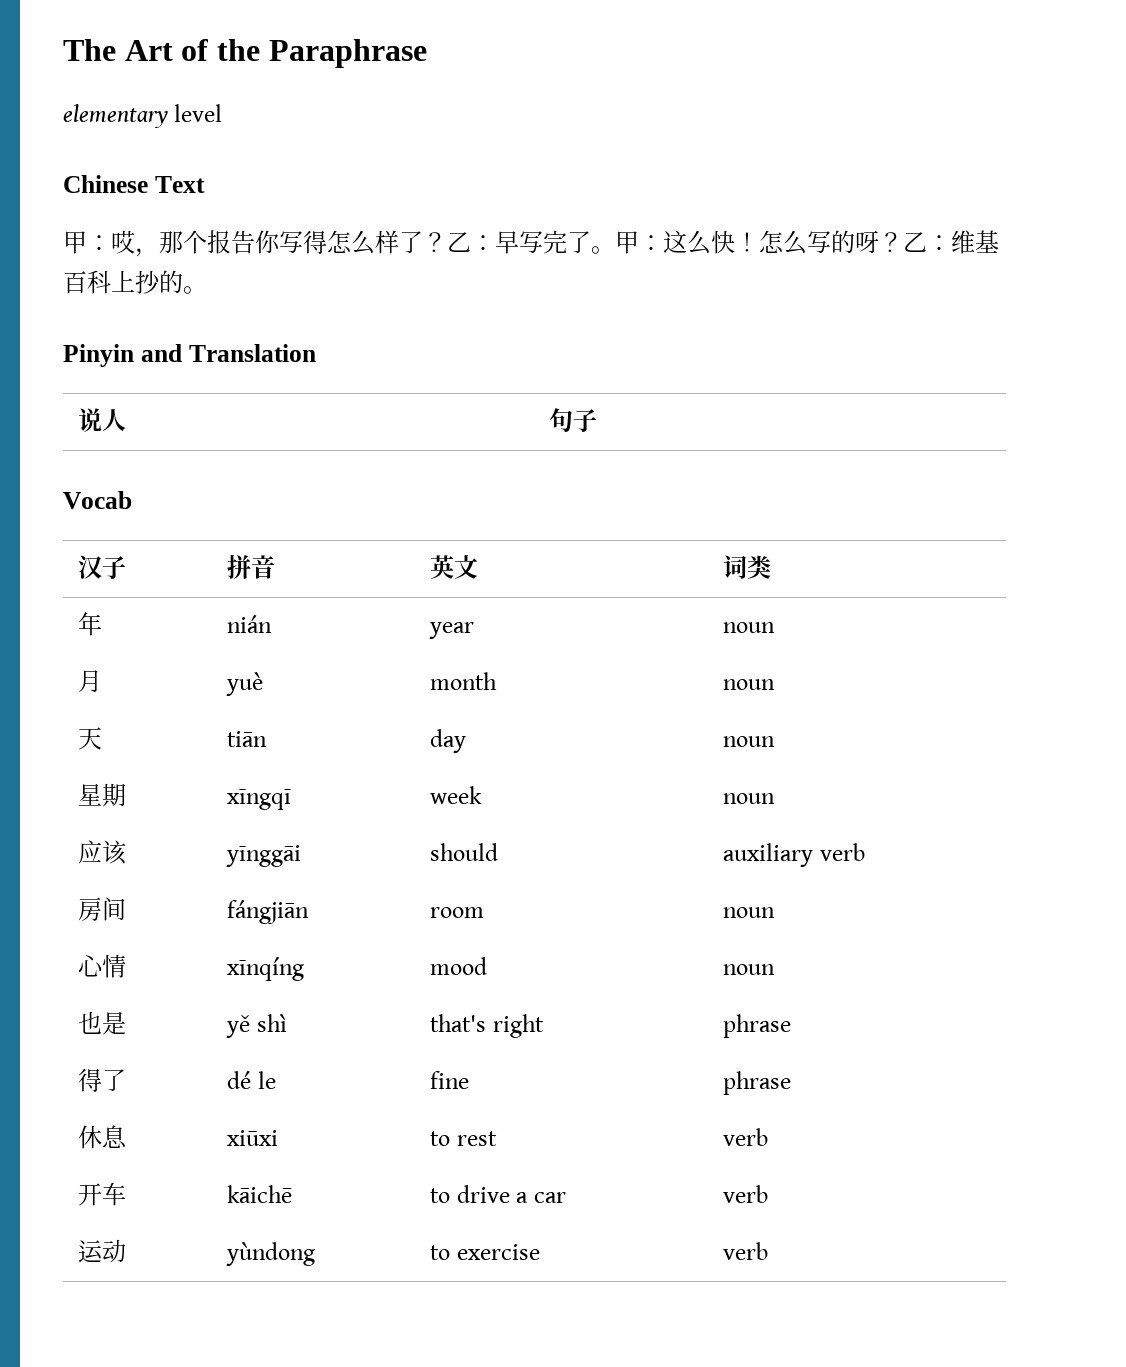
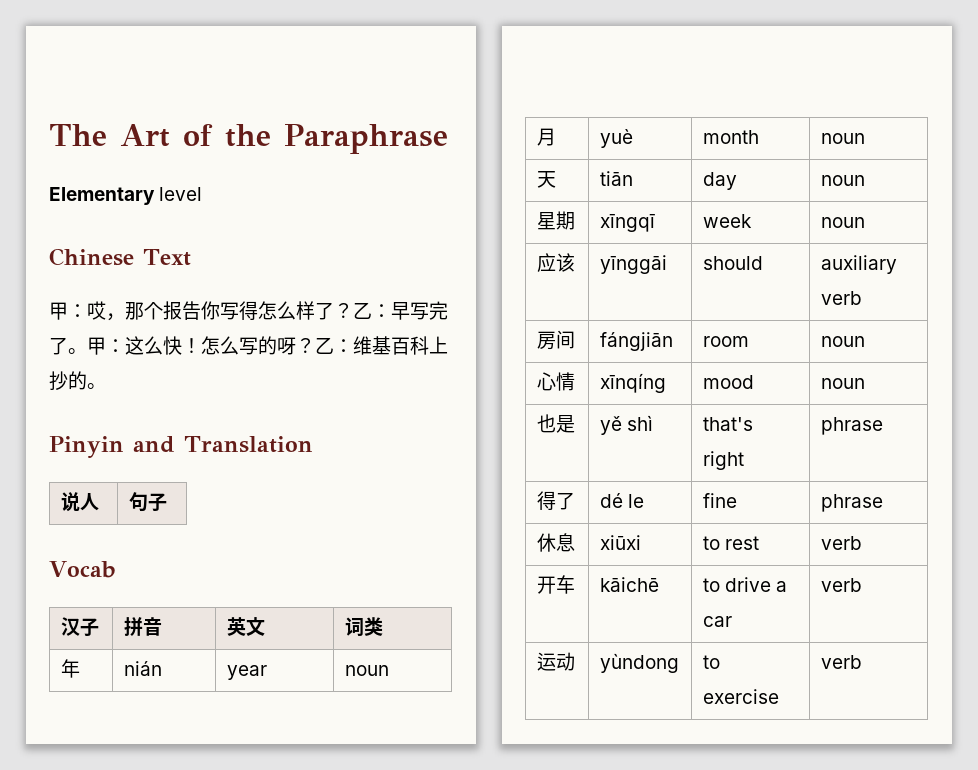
[63,104,168,128] elementary -> [49,187,155,205] Elementary

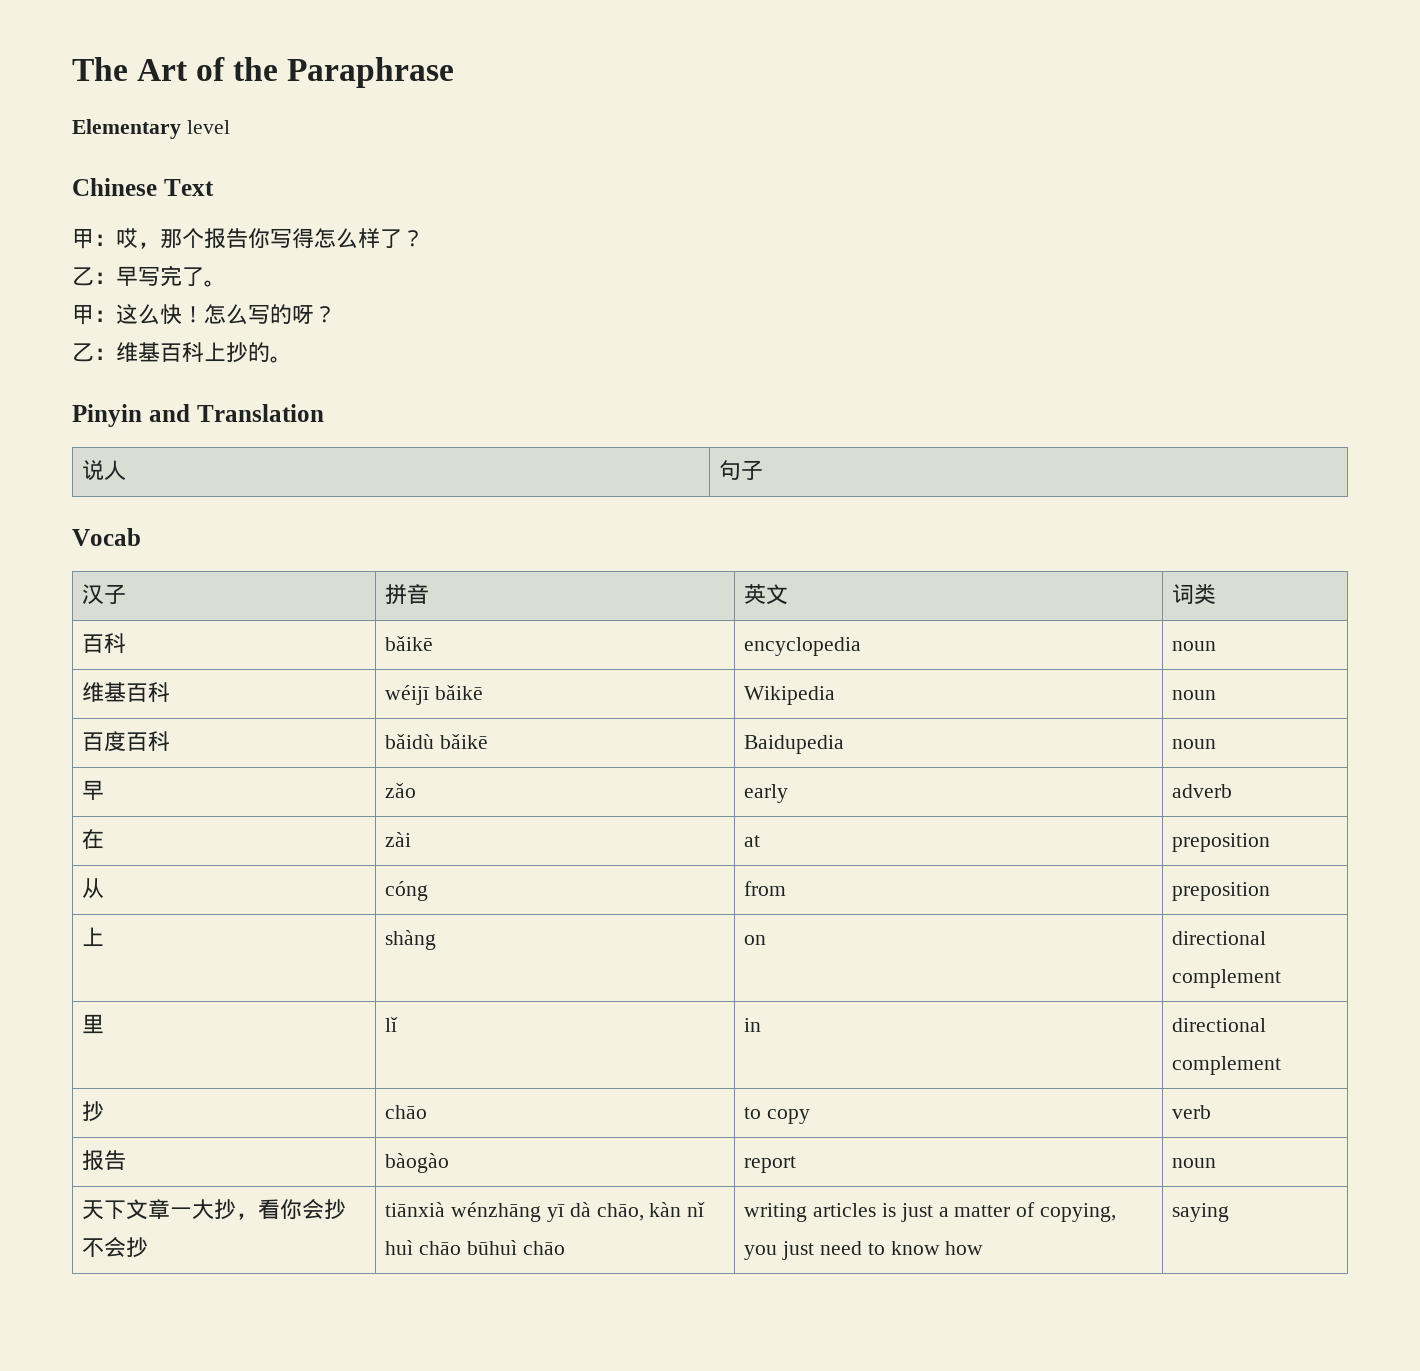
(353, 310) none -> (424, 238) //
(87, 351) none -> (226, 283) //
(315, 345) none -> (336, 314) //
[60,659,80,678] [123,661,162,676] [226,665,267,680] [344,665,389,676] [536,128,556,146] [599,129,633,148] [702,130,759,144] [820,133,865,144] [536,171,556,188] [599,171,633,186] [702,172,737,190] [820,175,865,186] [536,211,575,230] [599,214,655,232] [702,214,752,228] [820,217,865,228] [536,253,575,272] [599,255,667,274] [702,256,763,270] [820,255,897,274] [820,291,862,305] [536,330,575,350] [599,332,673,351] [702,336,749,347] [820,336,865,347] [536,372,575,391] [599,373,666,393] [702,375,754,389] [820,378,865,389] [536,414,575,433] [599,415,653,435] [702,417,753,431] [702,451,744,470] [820,417,883,435] [536,491,575,510] [599,493,644,508] [702,493,737,508] [820,494,883,512] [536,533,575,552] [599,535,641,550] [702,536,759,550] [820,536,862,550] [536,575,575,594] [599,577,659,592] [702,577,787,592] [702,616,732,627] [820,578,862,592] [536,652,575,671] [599,653,679,673] [702,655,720,669] [702,689,779,704] [820,655,862,669] 年 | nián | year | noun // 月 | yuè | month | noun // 天 | tiān | day | noun // 星期 | xīngqī | week | noun // 应该 | yīnggāi | should | auxiliary verb // 房间 | fángjiān | room | noun // 心情 | xīnqíng | mood | noun // 也是 | yě shì | that's right | phrase // 得了 | dé le | fine | phrase // 休息 | xiūxi | to rest | verb // 开车 | kāichē | to drive a car | verb // 运动 | yùndong | to exercise | verb -> [82,633,127,653] [385,636,434,651] [744,637,862,656] [1172,641,1217,651] [82,682,171,702] [385,685,484,705] [744,686,836,705] [1172,690,1217,700] [82,731,171,752] [385,734,489,749] [744,735,845,754] [1172,739,1217,749] [82,780,105,800] [385,783,417,798] [744,784,789,803] [1172,784,1233,798] [82,829,105,849] [385,832,412,847] [744,835,761,847] [1172,833,1271,852] [82,878,105,899] [385,881,429,901] [744,881,787,896] [1172,882,1271,901] [82,927,105,947] [385,930,437,950] [744,935,767,945] [1172,931,1267,945] [1172,969,1282,988] [82,1014,105,1034] [385,1017,399,1032] [744,1018,762,1032] [1172,1018,1267,1032] [1172,1056,1282,1075] [82,1101,105,1122] [385,1105,428,1119] [744,1107,811,1124] [1172,1105,1212,1119] [82,1150,127,1171] [385,1153,450,1173] [744,1156,797,1173] [1172,1158,1217,1168] [82,1199,347,1220] [82,1237,149,1258] [385,1202,706,1222] [385,1240,565,1255] [744,1202,1116,1222] [744,1241,984,1260] [1172,1203,1230,1222] 百科 | bǎikē | encyclopedia | noun // 维基百科 | wéijī bǎikē | Wikipedia | noun // 百度百科 | bǎidù bǎikē | Baidupedia | noun // 早 | zǎo | early | adverb // 在 | zài | at | preposition // 从 | cóng | from | preposition // 上 | shàng | on | directional complement // 里 | lǐ | in | directional complement // 抄 | chāo | to copy | verb // 报告 | bàogào | report | noun // 天下文章一大抄，看你会抄不会抄 | tiānxià wénzhāng yī dà chāo, kàn nǐ huì chāo būhuì chāo | writing articles is just a matter of copying, you just need to know how | saying

